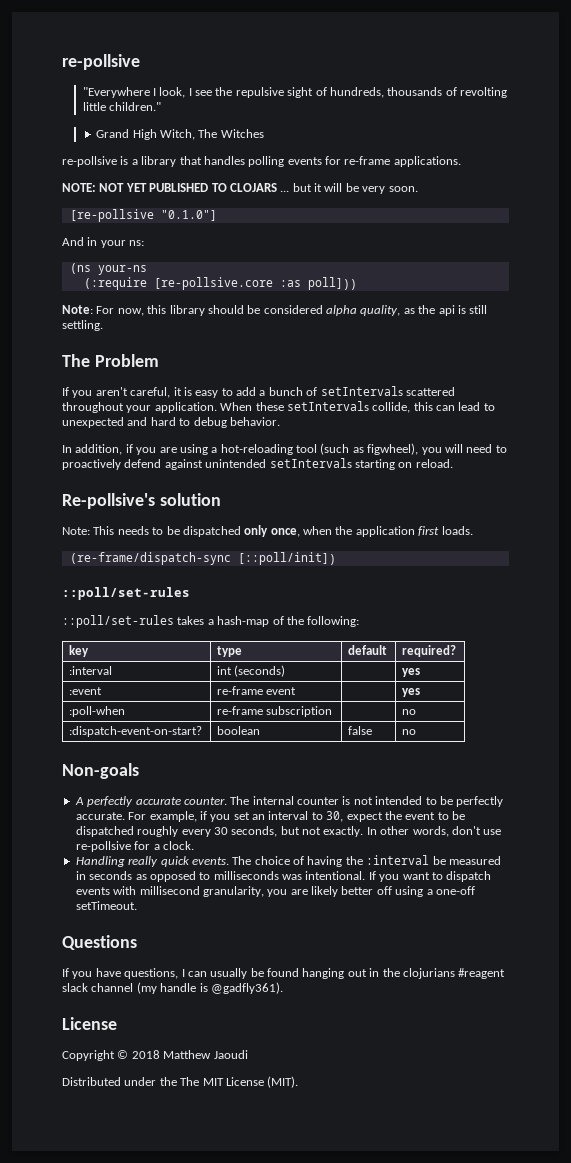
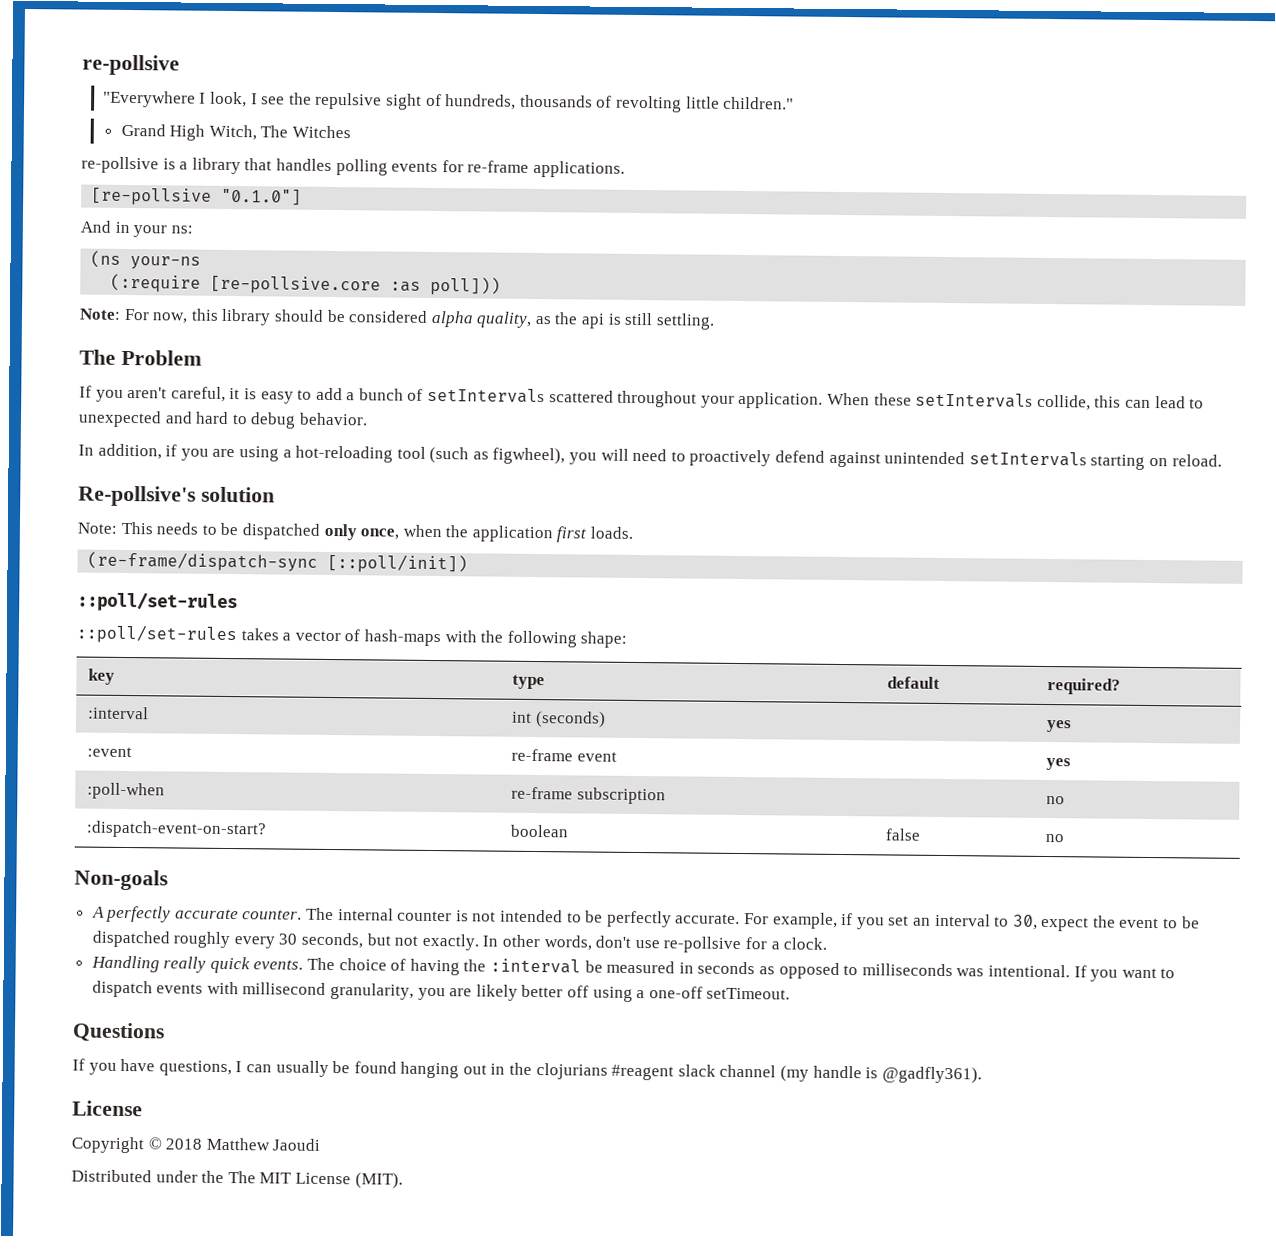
[62,183,418,194] // NOTE: NOT YET PUBLISHED TO CLOJARS ... but it will be very soon. -> (625, 169) none
[217,616,360,627] hash-map of the following: -> [294,629,628,648] vector of hash-maps with the following shape:

